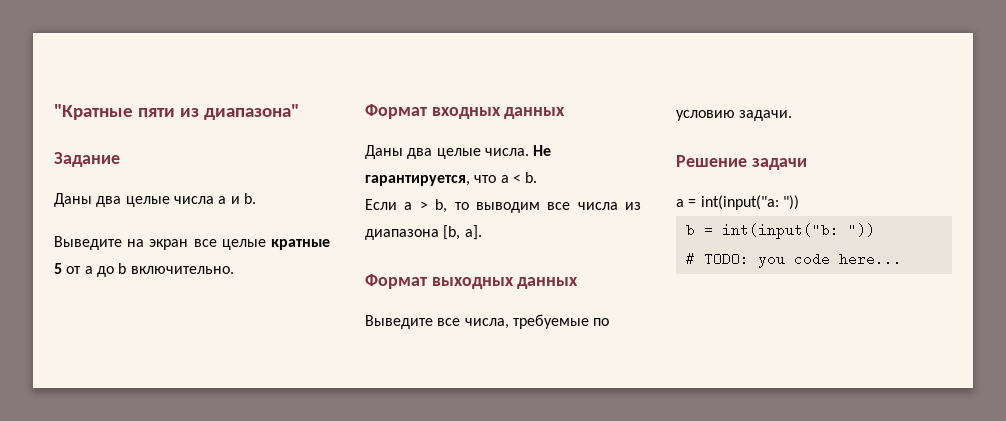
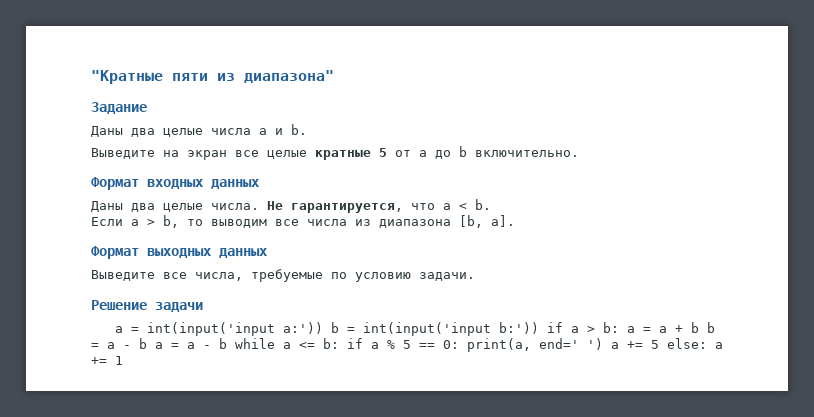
[700,195,799,210] [685,223,875,239] [685,252,902,268] int(input("a: ")) // b = int(input("b: ")) // # TODO: you code here... -> [146,322,715,336] [91,338,723,352] [91,356,123,365] int(input('input a:')) b = int(input('input b:')) if a > b: a = a + b b = a - b a = a - b while a <= b: if a % 5 == 0: print(a, end=' ') a += 5 else: a += 1

